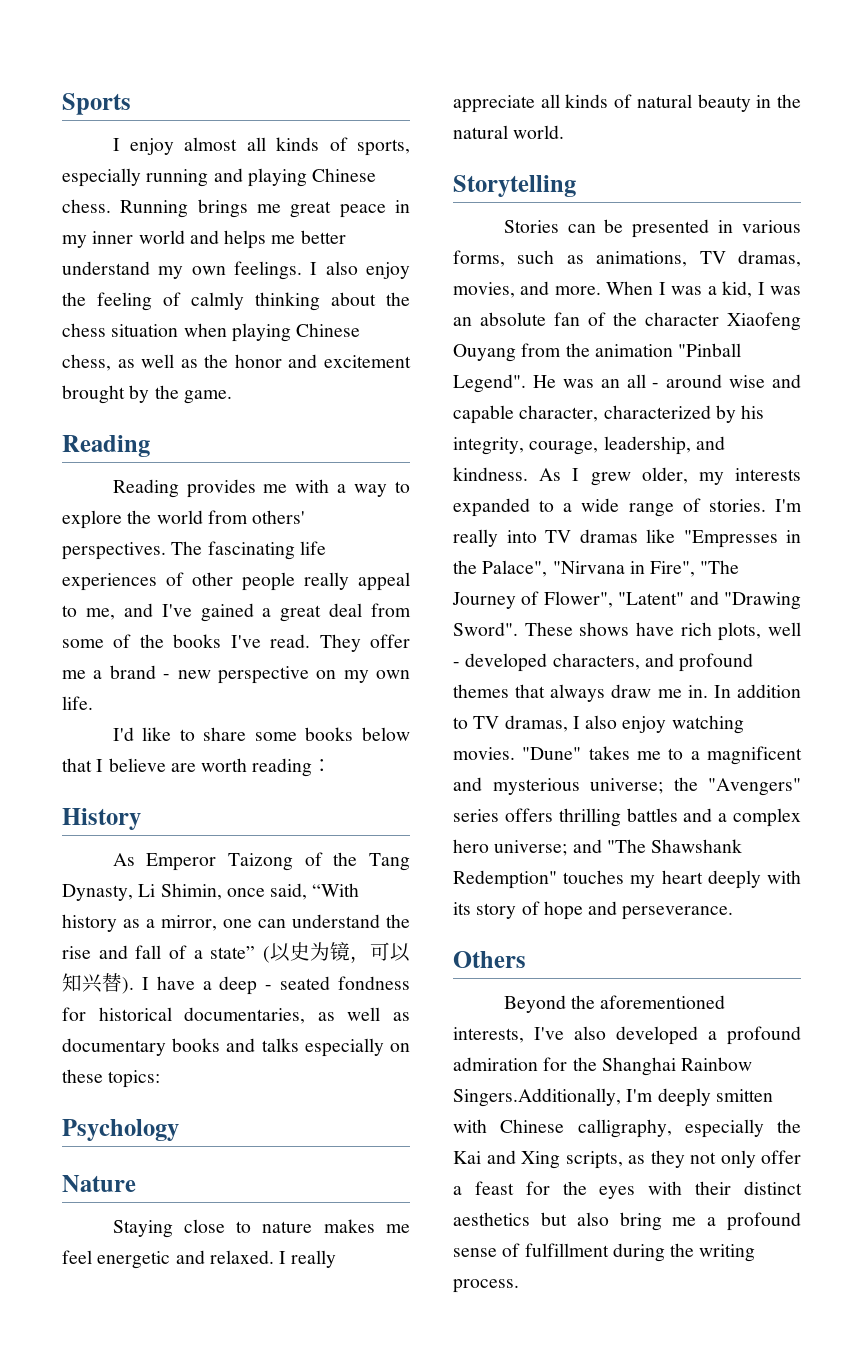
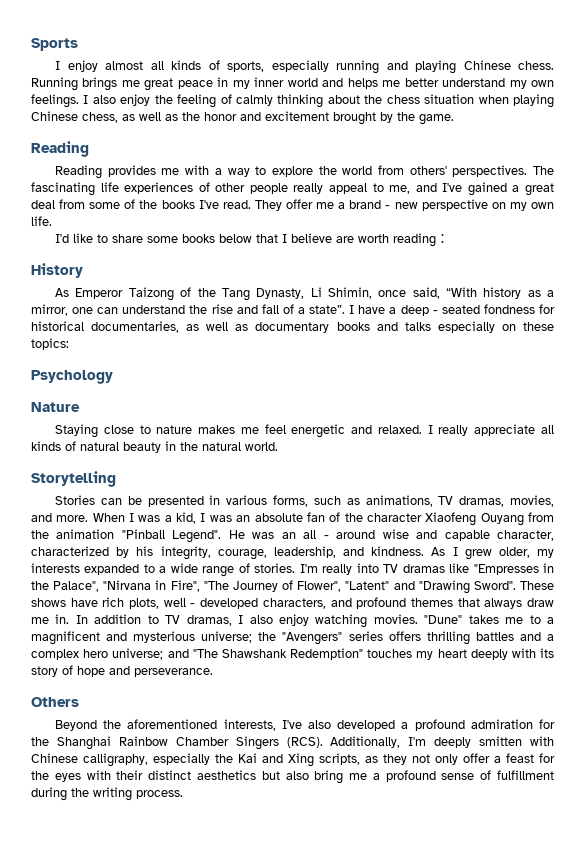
[210,942,410,963] [62,973,134,994] state” (以史为镜，可以知兴替). -> [309,305,346,314] state”.
[453,1088,621,1107] Singers.Additionally, -> [175,736,401,750] Chamber Singers (RCS). Additionally,

